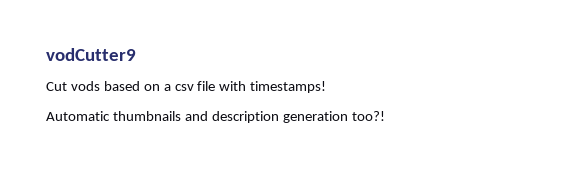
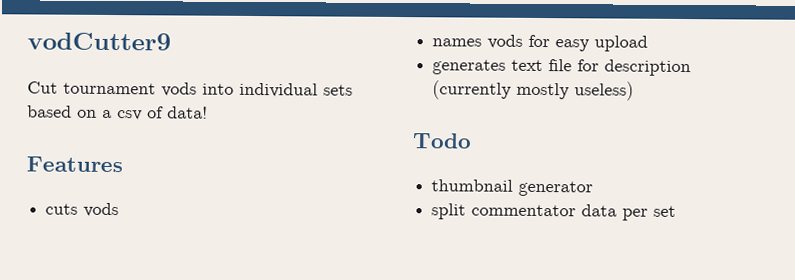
[70,81,327,93] [46,111,385,123] vods based on a csv file with timestamps! // Automatic thumbnails and description generation too?! -> [63,82,353,98] [27,105,208,121] [26,156,123,173] [45,202,120,218] [432,34,649,52] [432,59,692,77] [432,80,635,101] [412,133,472,149] [431,179,594,197] [431,203,677,221] tournament vods into individual sets based on a csv of data! // Features // cuts vods // names vods for easy upload // generates text file for description (currently mostly useless) // Todo // thumbnail generator // split commentator data per set

